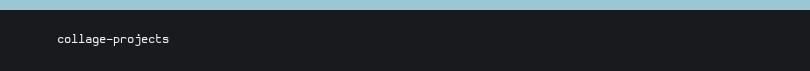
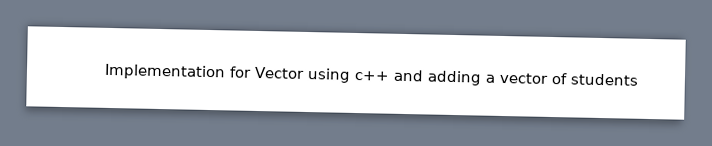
[57,34,169,46] collage-projects -> [104,63,639,86] Implementation for Vector using c++ and adding a vector of students

